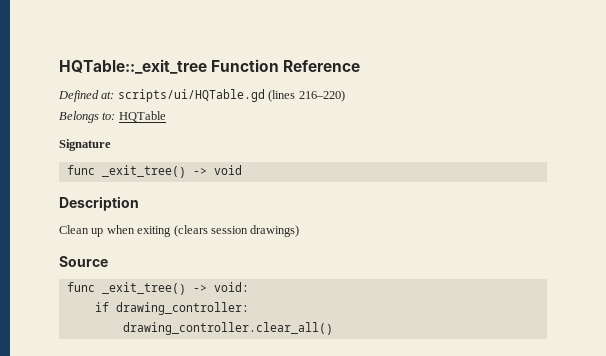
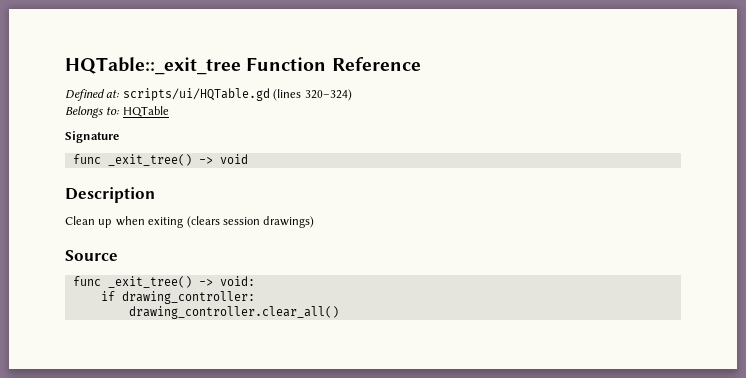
[298,90,345,102] 216–220) -> [304,89,352,101] 320–324)

